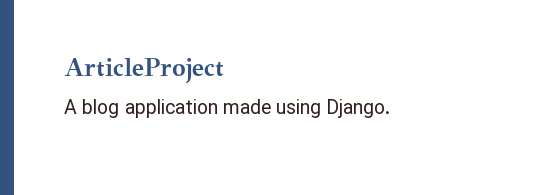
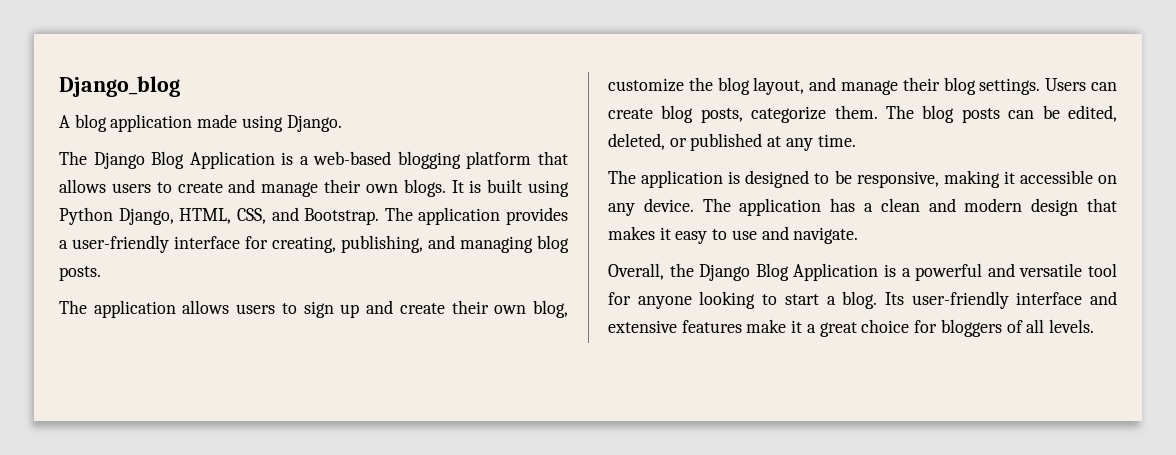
[64,58,224,83] ArticleProject -> [59,76,180,97] Django_blog
(391, 108) none -> [59,151,568,169] [59,179,569,197] [59,207,568,225] [59,235,569,253] [59,266,101,281] [59,300,569,318] [608,77,1117,95] [608,105,1117,123] [608,133,856,151] [608,170,1117,188] [608,198,1117,216] [608,226,859,244] [608,263,1117,281] [608,291,1117,309] [608,319,1094,337] // The Django Blog Application is a web-based blogging platform that allows users to create and manage their own blogs. It is built using Python Django, HTML, CSS, and Bootstrap. The application provides a user-friendly interface for creating, publishing, and managing blog posts. // The application allows users to sign up and create their own blog, customize the blog layout, and manage their blog settings. Users can create blog posts, categorize them. The blog posts can be edited, deleted, or published at any time. // The application is designed to be responsive, making it accessible on any device. The application has a clean and modern design that makes it easy to use and navigate. // Overall, the Django Blog Application is a powerful and versatile tool for anyone looking to start a blog. Its user-friendly interface and extensive features make it a great choice for bloggers of all levels.

